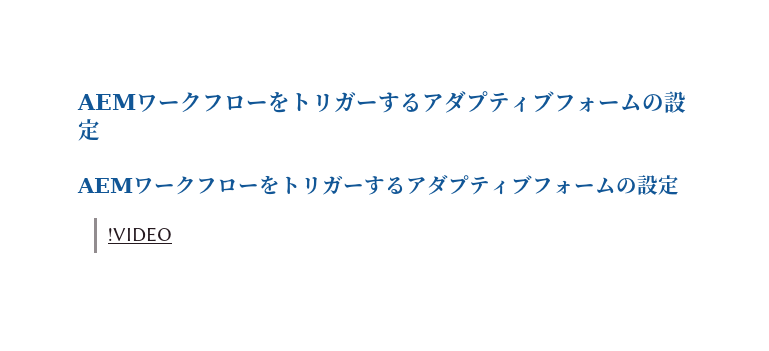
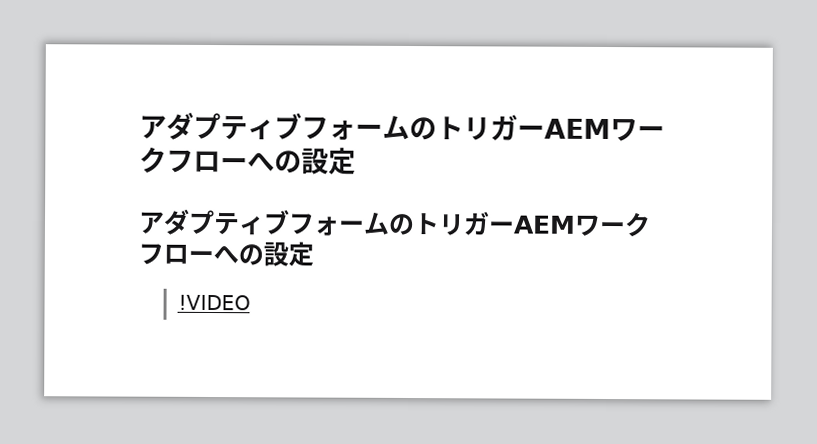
[77,91,686,113] [78,119,100,141] [77,175,637,195] AEMワークフローをトリガーするアダプティブフォームの設定 // AEMワークフローをトリガーするアダプティブフォームの -> [139,111,665,142] [139,146,356,175] [138,208,651,238] [138,243,264,266] アダプティブフォームのトリガーAEMワークフローへの設定 // アダプティブフォームのトリガーAEMワークフローへの

